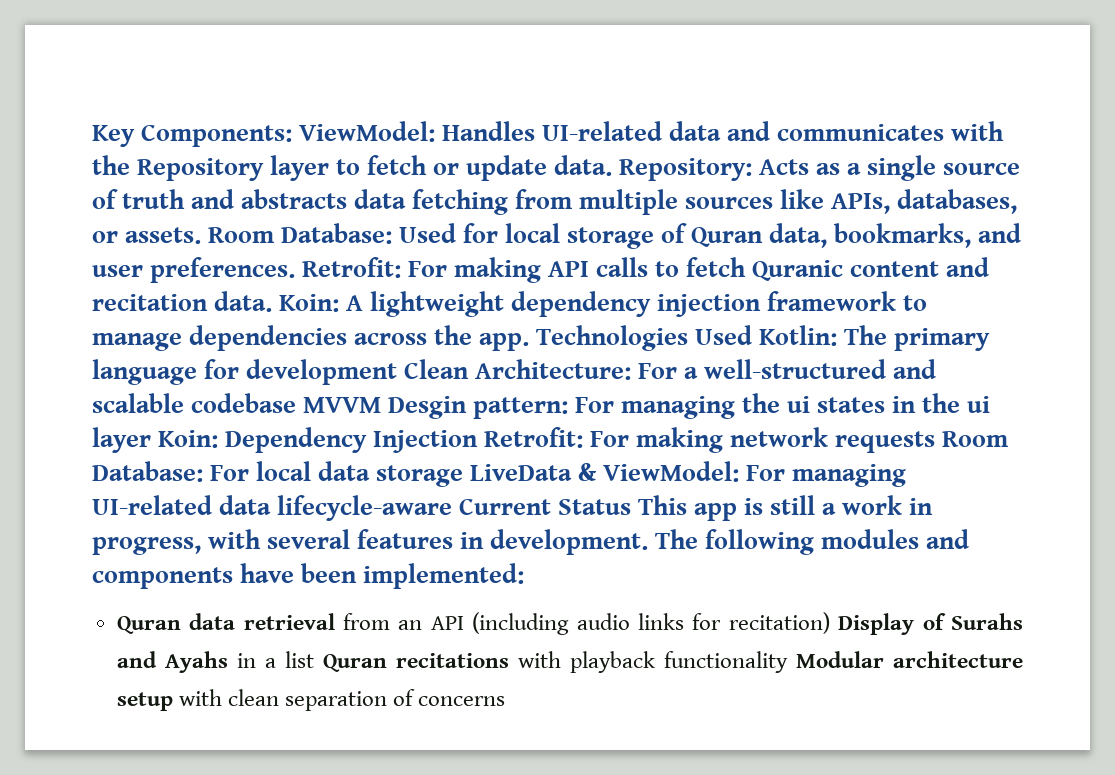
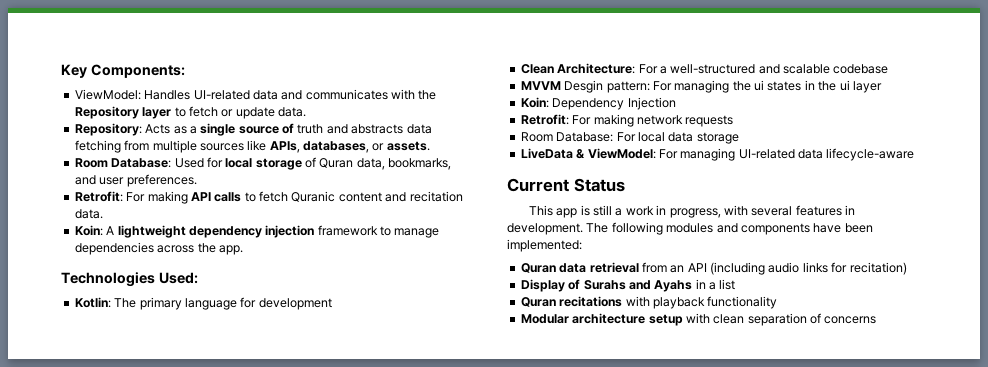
(293, 135) none -> (185, 71) //
(613, 165) none -> (306, 112) //
(202, 235) none -> (430, 146) //
(296, 270) none -> (197, 180) //
(273, 301) none -> (103, 214) //
[536,325,753,351] Technologies Used -> [61,272,198,287] // Technologies Used: //
(398, 372) none -> (332, 304) //
(297, 403) none -> (889, 69) //
(151, 440) none -> (882, 87) //
(479, 441) none -> (676, 103) //
(936, 442) none -> (734, 121) //
(464, 476) none -> (739, 138) //
(453, 508) none -> (915, 154) //
(632, 507) none -> (625, 185) //
(830, 623) none -> (907, 268) //
(314, 659) none -> (736, 284) //
(788, 662) none -> (778, 302) //

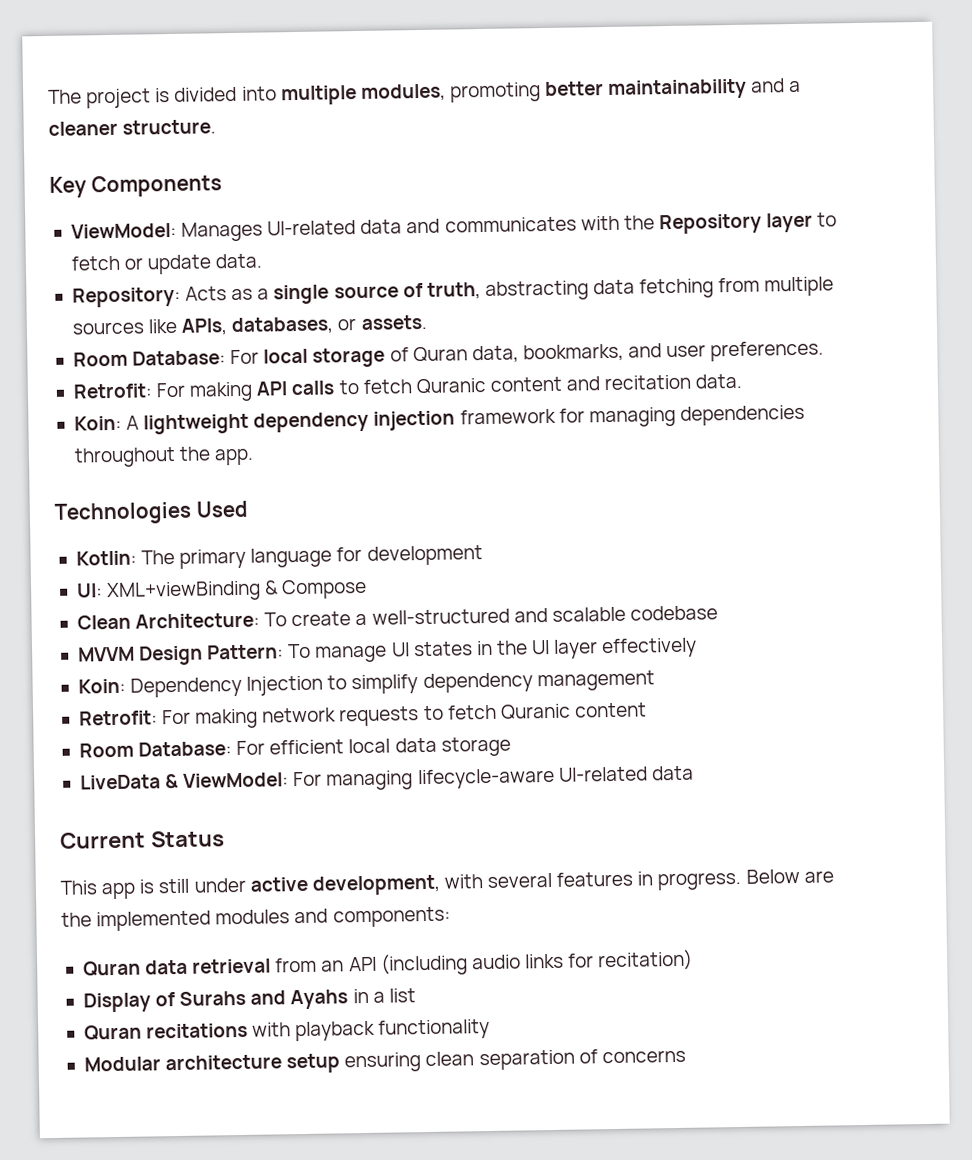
[61,64,185,78] [74,89,191,100] Key Components: // ViewModel: Handles -> [48,78,802,109] [48,119,217,136] [49,174,222,198] [70,221,264,242] The project is divided into multiple modules, promoting better maintainability and a cleaner structure. // Key Components // ViewModel: Manages
[297,124,404,134] truth and abstracts -> [426,280,589,301] truth, abstracting
[174,157,223,168] Used for -> [230,349,260,365] For
[380,226,440,238] [74,242,195,255] to manage dependencies across -> [558,404,805,428] [73,446,176,468] for managing dependencies throughout
[158,272,198,284] Used: -> [195,500,248,518] Used
(332, 304) none -> [76,578,368,603] // UI: XML+viewBinding & Compose
[638,64,658,74] For -> [264,611,352,627] To create
[564,80,764,93] Desgin pattern: For managing the ui -> [139,642,410,666] Design Pattern: To manage UI
[839,80,882,93] ui layer -> [531,637,698,659] UI layer effectively
(676, 103) none -> [327,670,655,695] to simplify dependency management
[520,132,636,142] // Room Database: For -> [423,702,647,721] [78,739,345,758] to fetch Quranic content // Room Database: For efficient
[738,148,915,161] UI-related data lifecycle-aware -> [417,765,694,790] lifecycle-aware UI-related data
[615,205,856,218] [507,222,873,235] [507,239,582,252] a work in progress, with several features in development. The following modules and components have been implemented: -> [193,869,834,896] [61,906,451,932] under active development, with several features in progress. Below are the implemented modules and components:
[685,313,710,324] with -> [344,1052,422,1073] ensuring

